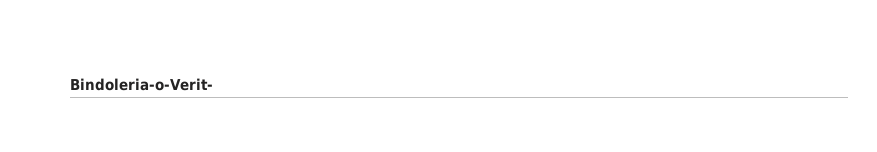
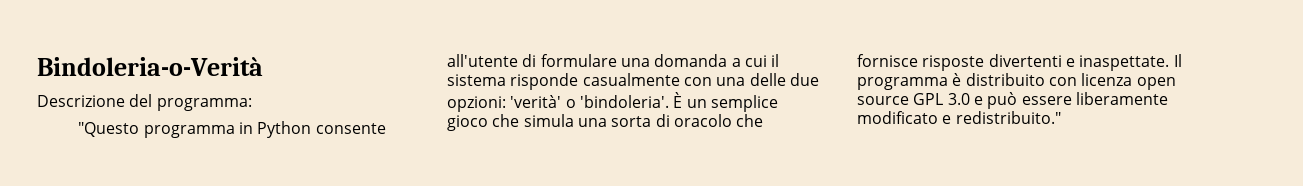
[70,78,213,91] Bindoleria-o-Verit- -> [37,57,263,76] [37,94,252,111] [78,121,386,138] [447,54,780,67] [447,73,819,90] [447,92,778,112] [447,114,764,131] [857,54,1182,71] [857,73,1176,90] [857,92,1168,109] [857,111,1061,124] Bindoleria-o-Verità // Descrizione del programma: // "Questo programma in Python consente all'utente di formulare una domanda a cui il sistema risponde casualmente con una delle due opzioni: 'verità' o 'bindoleria'. È un semplice gioco che simula una sorta di oracolo che fornisce risposte divertenti e inaspettate. Il programma è distribuito con licenza open source GPL 3.0 e può essere liberamente modificato e redistribuito."

